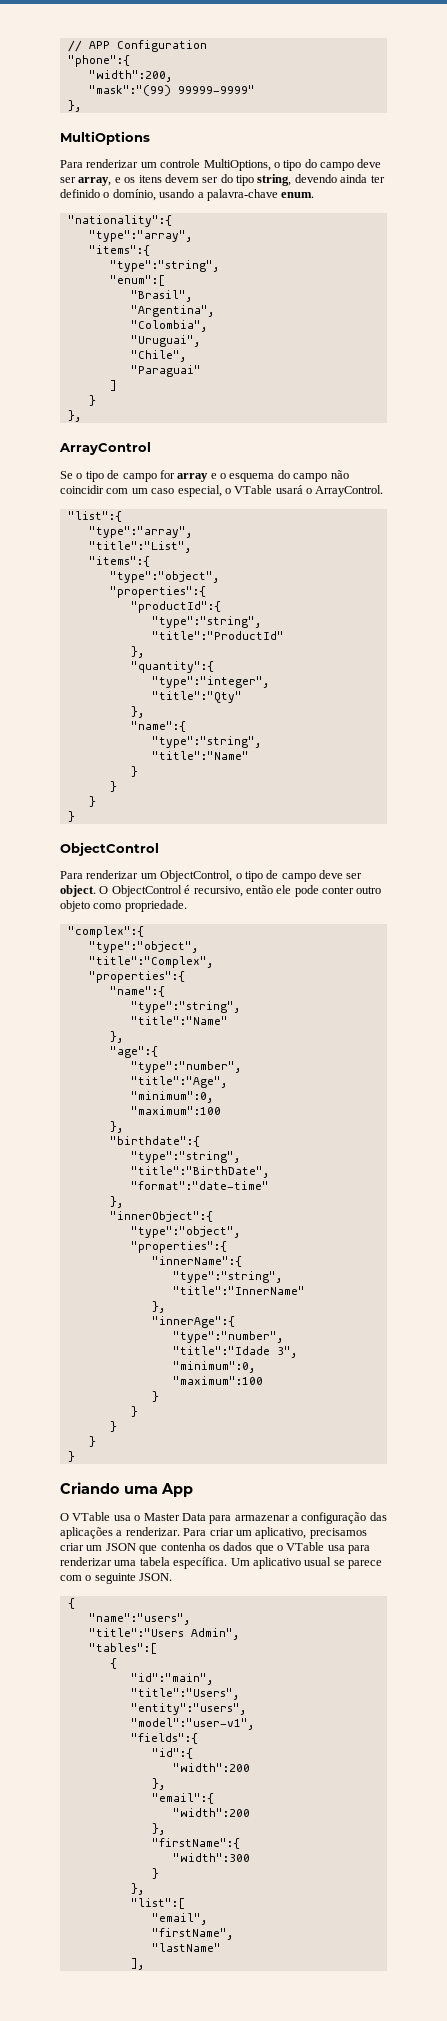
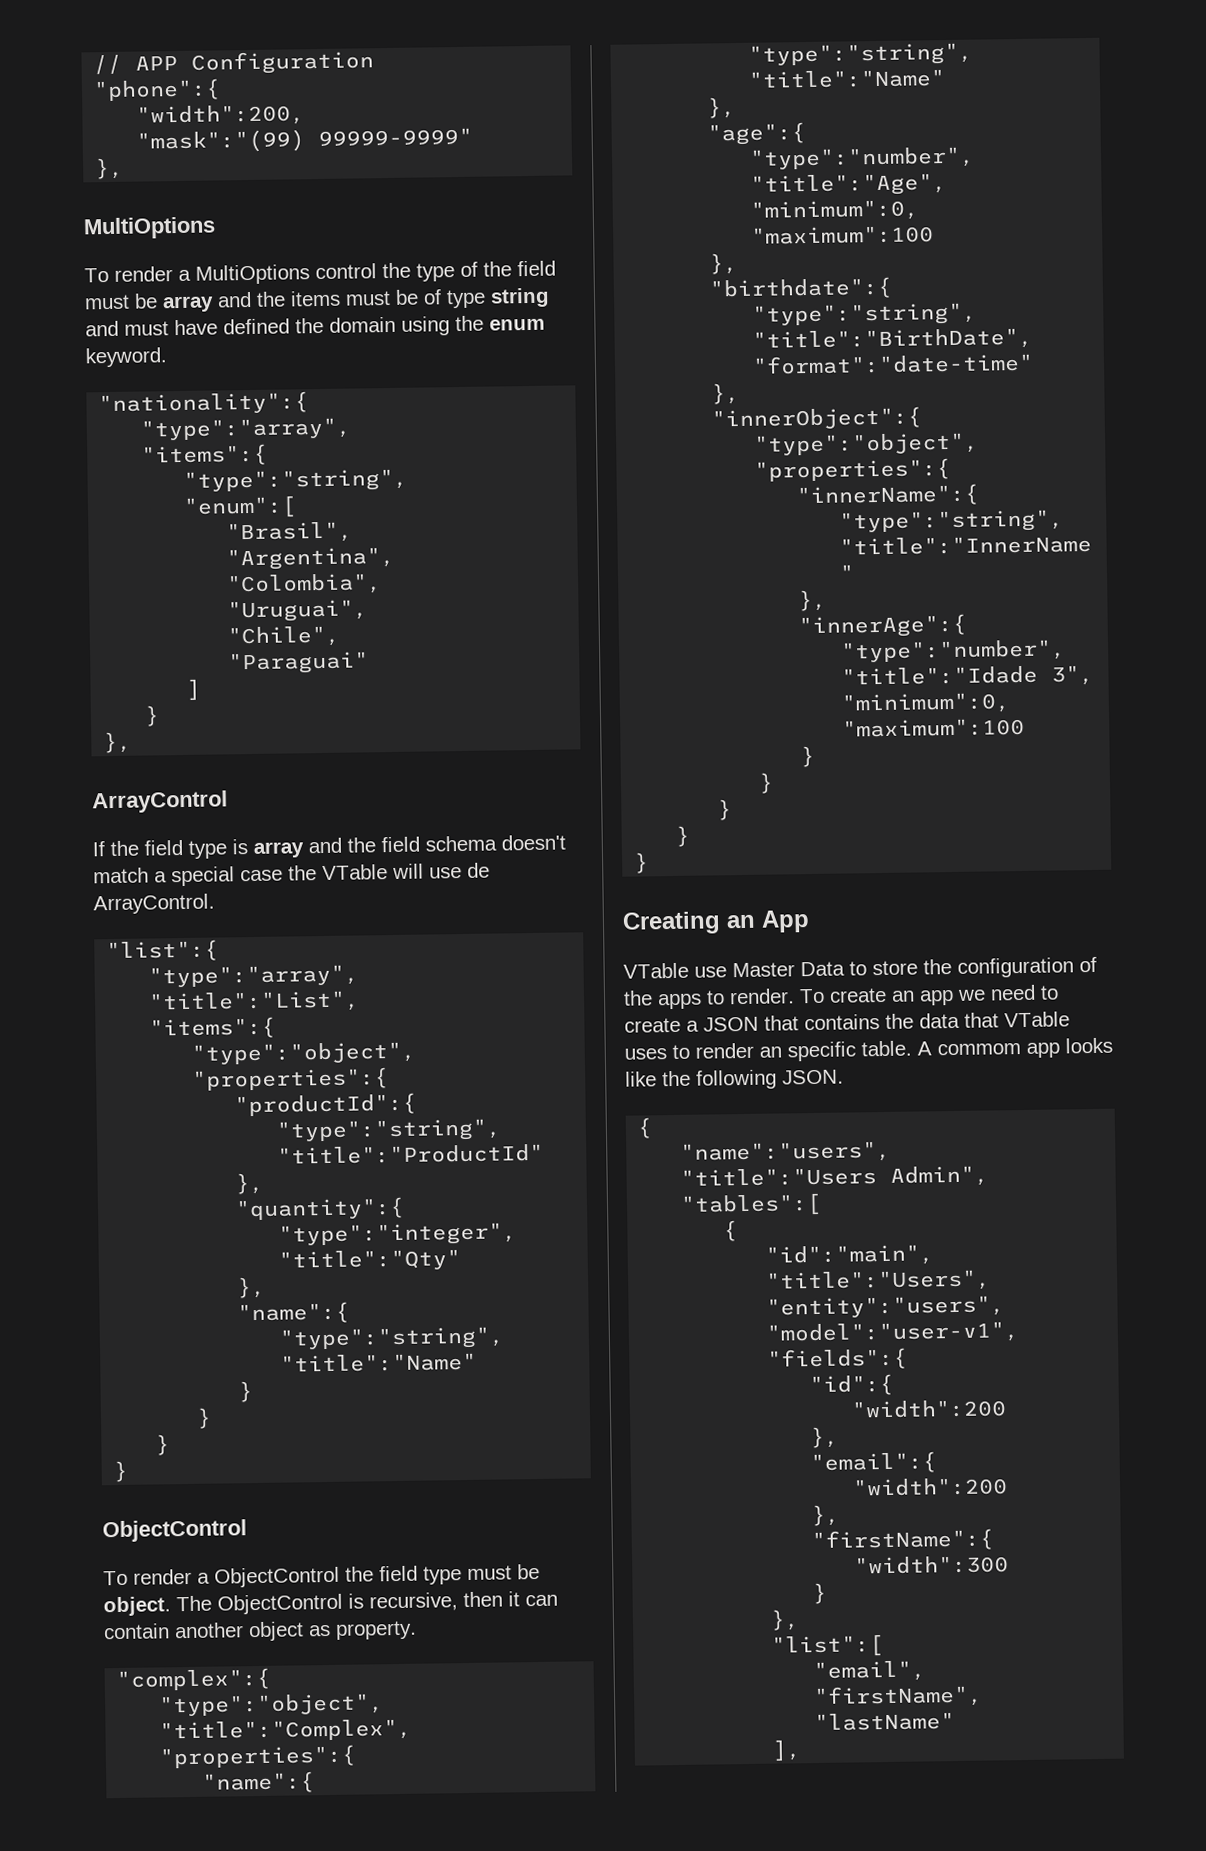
[60,159,382,171] [60,174,385,186] [60,189,315,201] Para renderizar um controle MultiOptions, o tipo do campo deve ser array, e os itens devem ser do tipo string, devendo ainda ter definido o domínio, usando a palavra-chave enum. -> [84,260,556,285] [84,287,550,313] [85,315,545,337] [85,347,167,368] To render a MultiOptions control the type of the field must be array and the items must be of type string and must have defined the domain using the enum keyword.
[60,470,349,482] [60,485,312,497] Se o tipo de campo for array e o esquema do campo não coincidir com um caso especial, o VTable usará o -> [92,834,566,859] [93,862,490,887] If the field type is array and the field schema doesn't match a special case the VTable will use de
[60,870,363,882] [60,885,382,897] [60,900,187,912] Para renderizar um ObjectControl, o tipo de campo deve ser object. O ObjectControl é recursivo, então ele pode conter outro objeto como propriedade. -> [103,1563,540,1588] [103,1591,558,1617] [103,1620,417,1642] To render a ObjectControl the field type must be object. The ObjectControl is recursive, then it can contain another object as property.
[60,1482,158,1494] Criando uma -> [622,911,756,935] Creating an
[60,1512,387,1524] [60,1527,367,1539] [60,1542,371,1554] [60,1557,382,1569] [60,1573,136,1584] O VTable usa o Master Data para armazenar a configuração das aplicações a renderizar. Para criar um aplicativo, precisamos criar um JSON que contenha os dados que o VTable usa para renderizar uma tabela específica. Um aplicativo usual se parece com o seguinte -> [623,956,1097,979] [623,984,1059,1010] [624,1011,1070,1033] [624,1037,1113,1062] [625,1069,777,1090] VTable use Master Data to store the configuration of the apps to render. To create an app we need to create a JSON that contains the data that VTable uses to render an specific table. A commom app looks like the following

